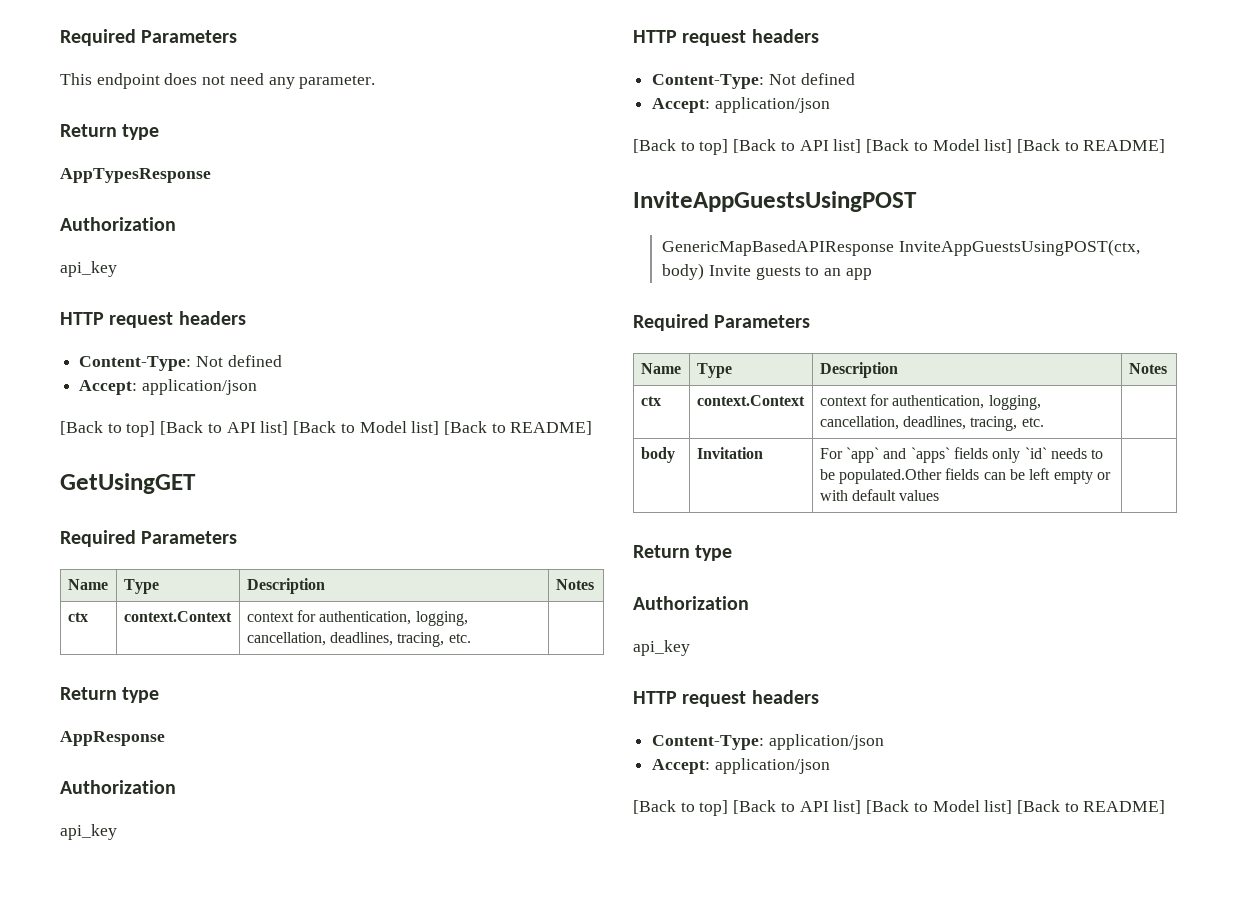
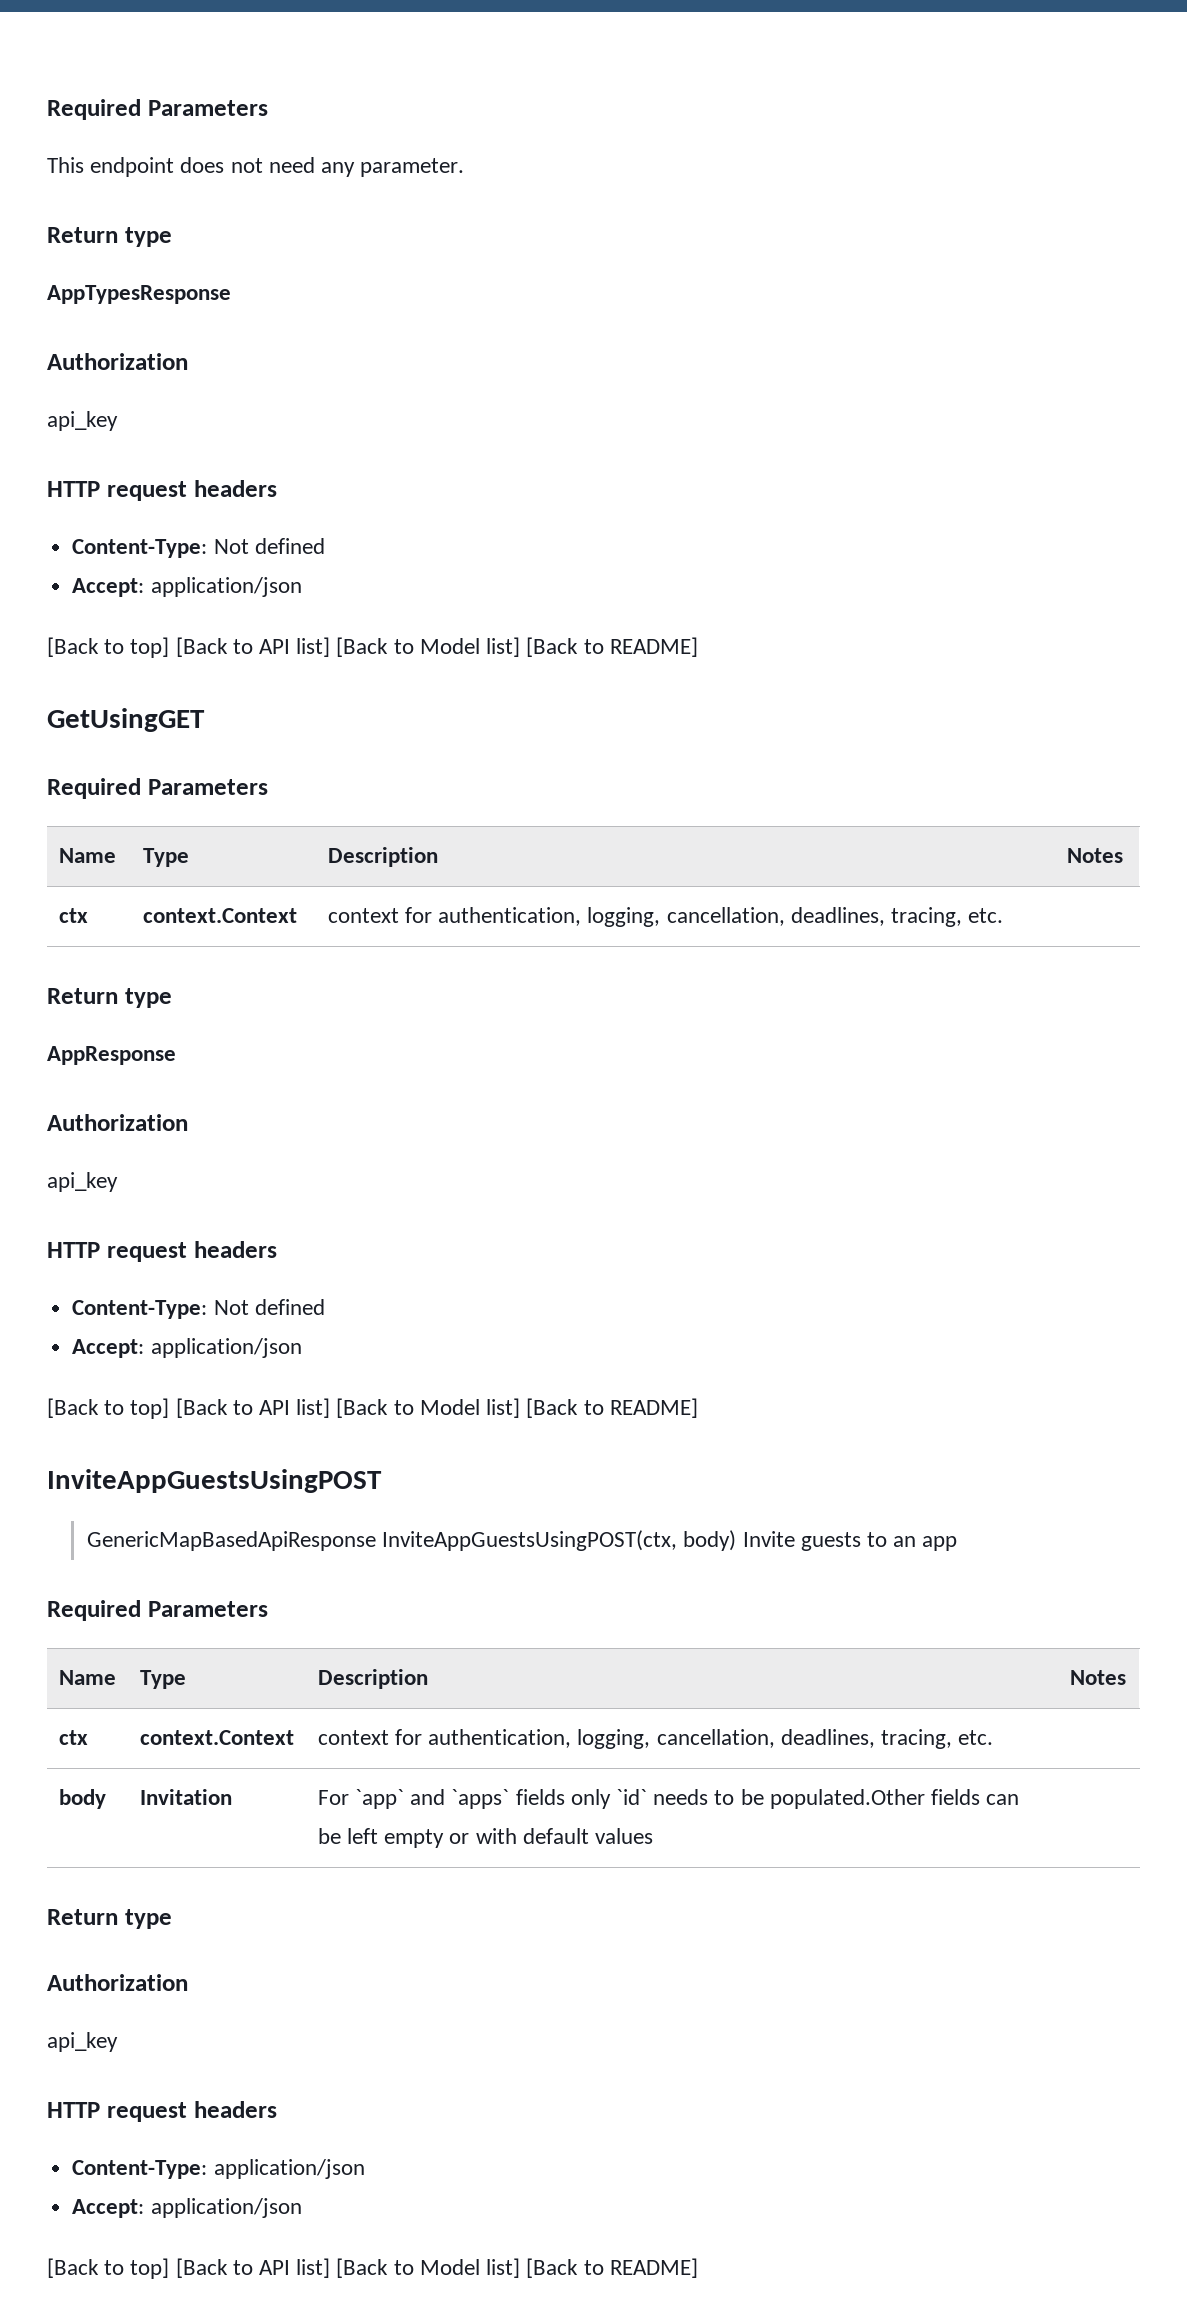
[662,240,895,256] GenericMapBasedAPIResponse -> [86,1531,376,1551] GenericMapBasedApiResponse

